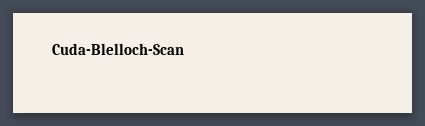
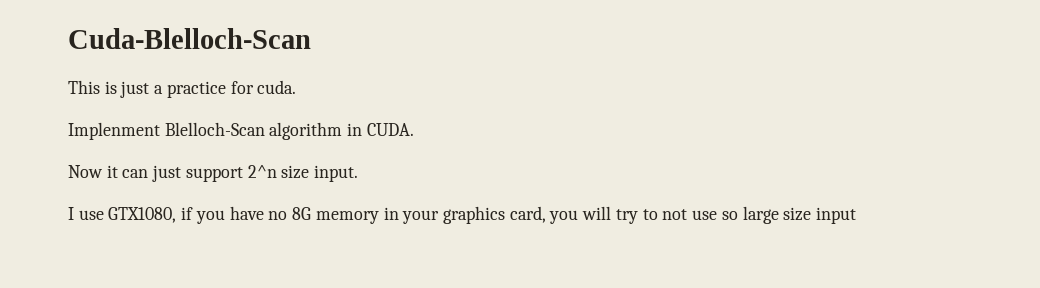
(184, 49) none -> [68,80,297,98] [68,122,414,140] [68,165,359,182] [68,206,856,224] // This is just a practice for cuda. // Implenment Blelloch-Scan algorithm in CUDA. // Now it can just support 2^n size input. // I use GTX1080, if you have no 8G memory in your graphics card, you will try to not use so large size input

